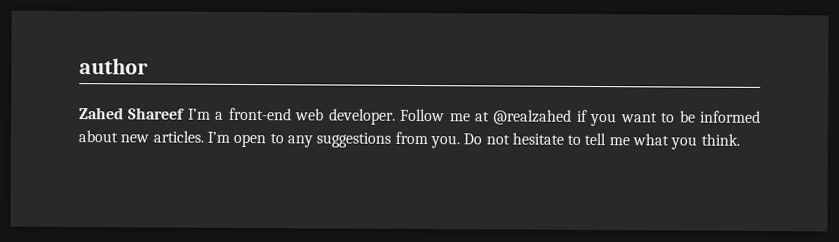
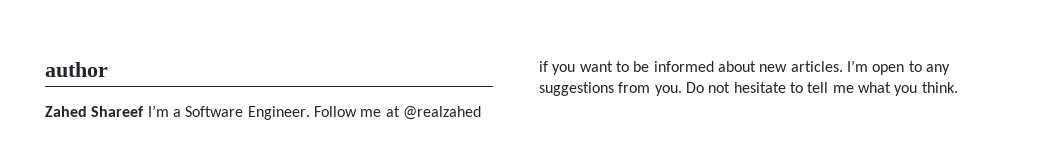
[228,107,396,125] front-end web developer. -> [185,106,310,120] Software Engineer.

